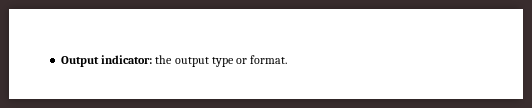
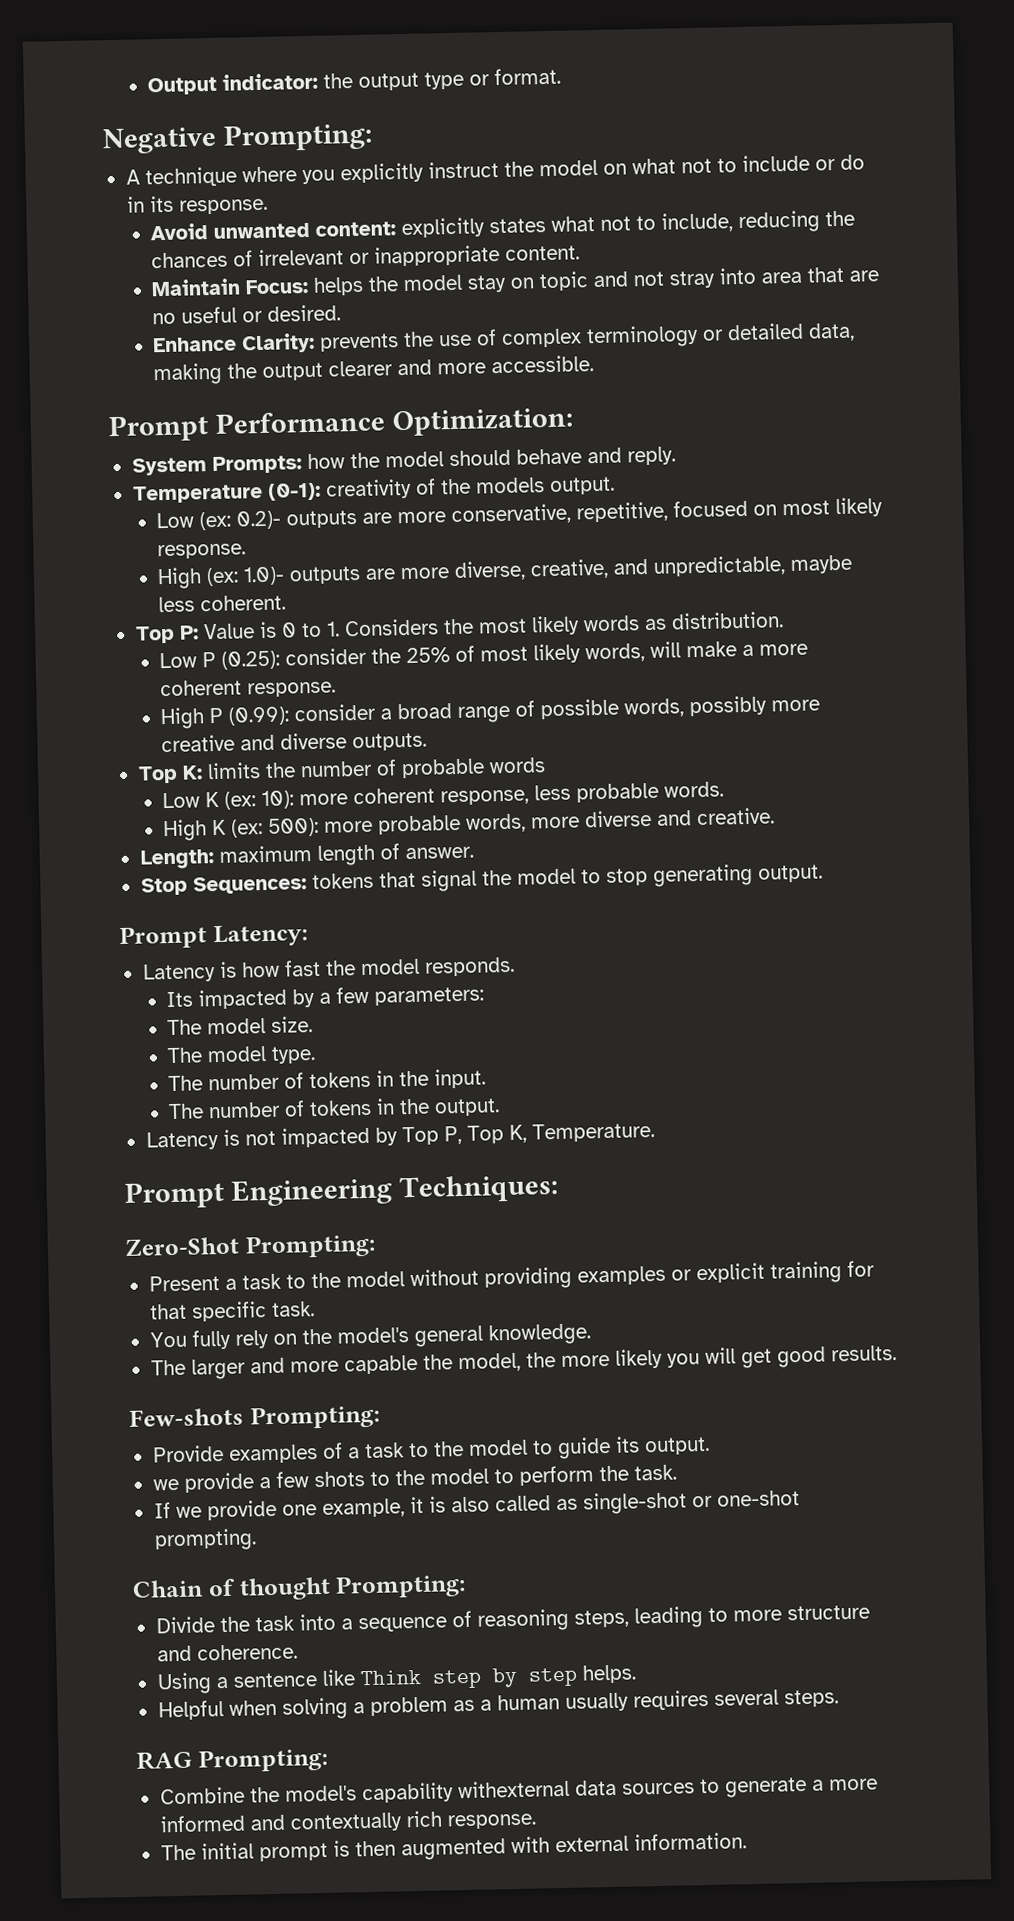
(288, 59) none -> [102,122,373,155] [125,154,865,188] [126,195,268,215] [150,210,856,241] [151,244,581,269] [151,266,880,297] [152,304,342,325] [153,322,856,354] [153,355,595,386] [108,407,574,443] [131,446,676,476] [132,476,615,504] [156,497,884,531] [157,543,247,560] [157,554,854,590] [158,594,287,613] [134,611,784,644] [159,641,809,670] [160,679,337,698] [160,695,821,730] [161,732,428,753] [137,757,546,784] [162,781,725,810] [163,807,776,842] [139,843,474,870] [140,863,823,896] [119,924,308,950] [142,956,515,983] [166,986,485,1010] [167,1016,314,1036] [167,1045,317,1064] [168,1068,487,1092] [168,1098,501,1120] [145,1121,655,1151] [124,1173,558,1209] [125,1233,376,1259] [148,1260,875,1292] [149,1301,315,1322] [149,1323,591,1350] [150,1345,897,1380] [129,1404,380,1430] [152,1436,710,1464] [152,1464,677,1493] [153,1490,800,1521] [153,1528,257,1552] [132,1573,467,1601] [155,1604,870,1634] [156,1643,298,1662] [156,1664,637,1695] [157,1689,839,1721] [136,1747,328,1773] [159,1776,878,1805] [159,1810,537,1833] [160,1832,747,1862] // Negative Prompting: // A technique where you explicitly instruct the model on what not to include or do in its response. // Avoid unwanted content: explicitly states what not to include, reducing the chances of irrelevant or inappropriate content. // Maintain Focus: helps the model stay on topic and not stray into area that are no useful or desired. // Enhance Clarity: prevents the use of complex terminology or detailed data, making the output clearer and more accessible. // Prompt Performance Optimization: // System Prompts: how the model should behave and reply. // Temperature (0-1): creativity of the models output. // Low (ex: 0.2)- outputs are more conservative, repetitive, focused on most likely response. // High (ex: 1.0)- outputs are more diverse, creative, and unpredictable, maybe less coherent. // Top P: Value is 0 to 1. Considers the most likely words as distribution. // Low P (0.25): consider the 25% of most likely words, will make a more coherent response. // High P (0.99): consider a broad range of possible words, possibly more creative and diverse outputs. // Top K: limits the number of probable words // Low K (ex: 10): more coherent response, less probable words. // High K (ex: 500): more probable words, more diverse and creative. // Length: maximum length of answer. // Stop Sequences: tokens that signal the model to stop generating output. // Prompt Latency: // Latency is how fast the model responds. // Its impacted by a few parameters: // The model size. // The model type. // The number of tokens in the input. // The number of tokens in the output. // Latency is not impacted by Top P, Top K, Temperature. // Prompt Engineering Techniques: // Zero-Shot Prompting: // Present a task to the model without providing examples or explicit training for that specific task. // You fully rely on the model's general knowledge. // The larger and more capable the model, the more likely you will get good results. // Few-shots Prompting: // Provide examples of a task to the model to guide its output. // we provide a few shots to the model to perform the task. // If we provide one example, it is also called as single-shot or one-shot prompting. // Chain of thought Prompting: // Divide the task into a sequence of reasoning steps, leading to more structure and coherence. // Using a sentence like Think step by step helps. // Helpful when solving a problem as a human usually requires several steps. // RAG Prompting: // Combine the model's capability withexternal data sources to generate a more informed and contextually rich response. // The initial prompt is then augmented with external information.

